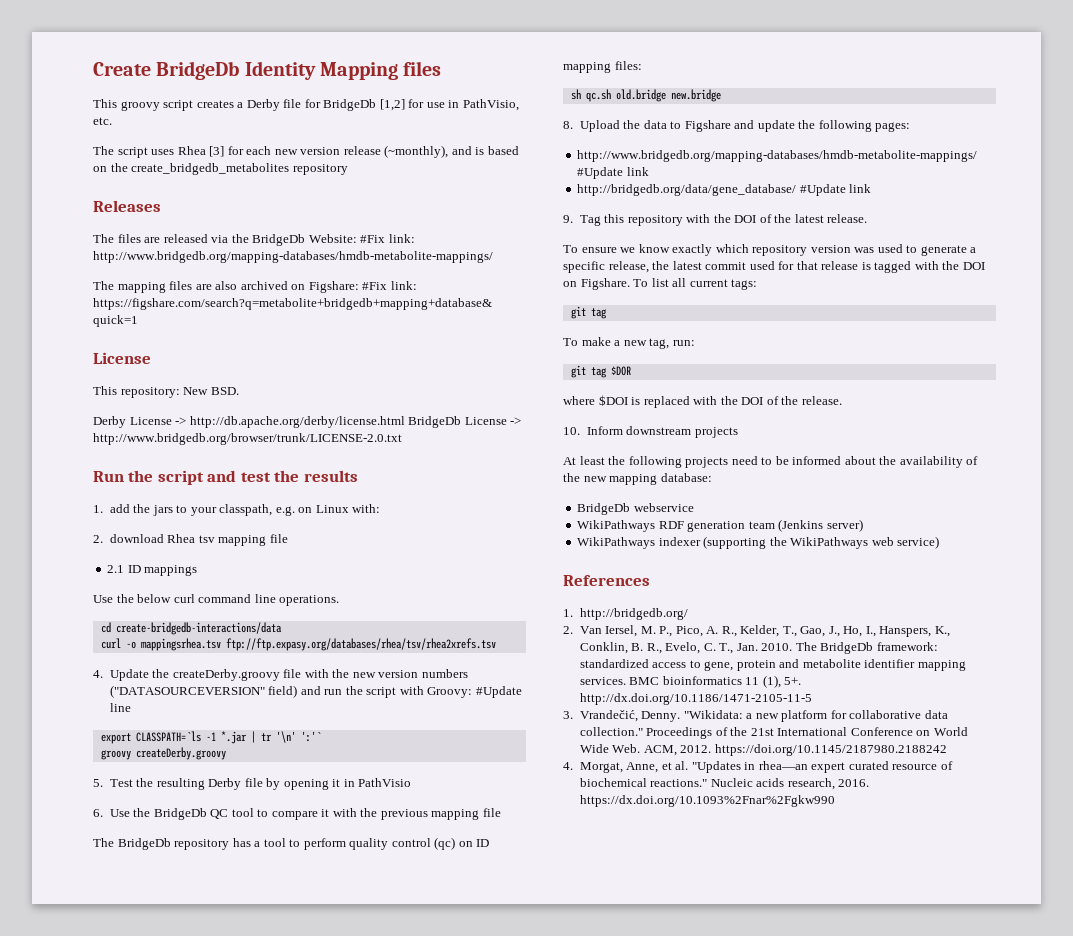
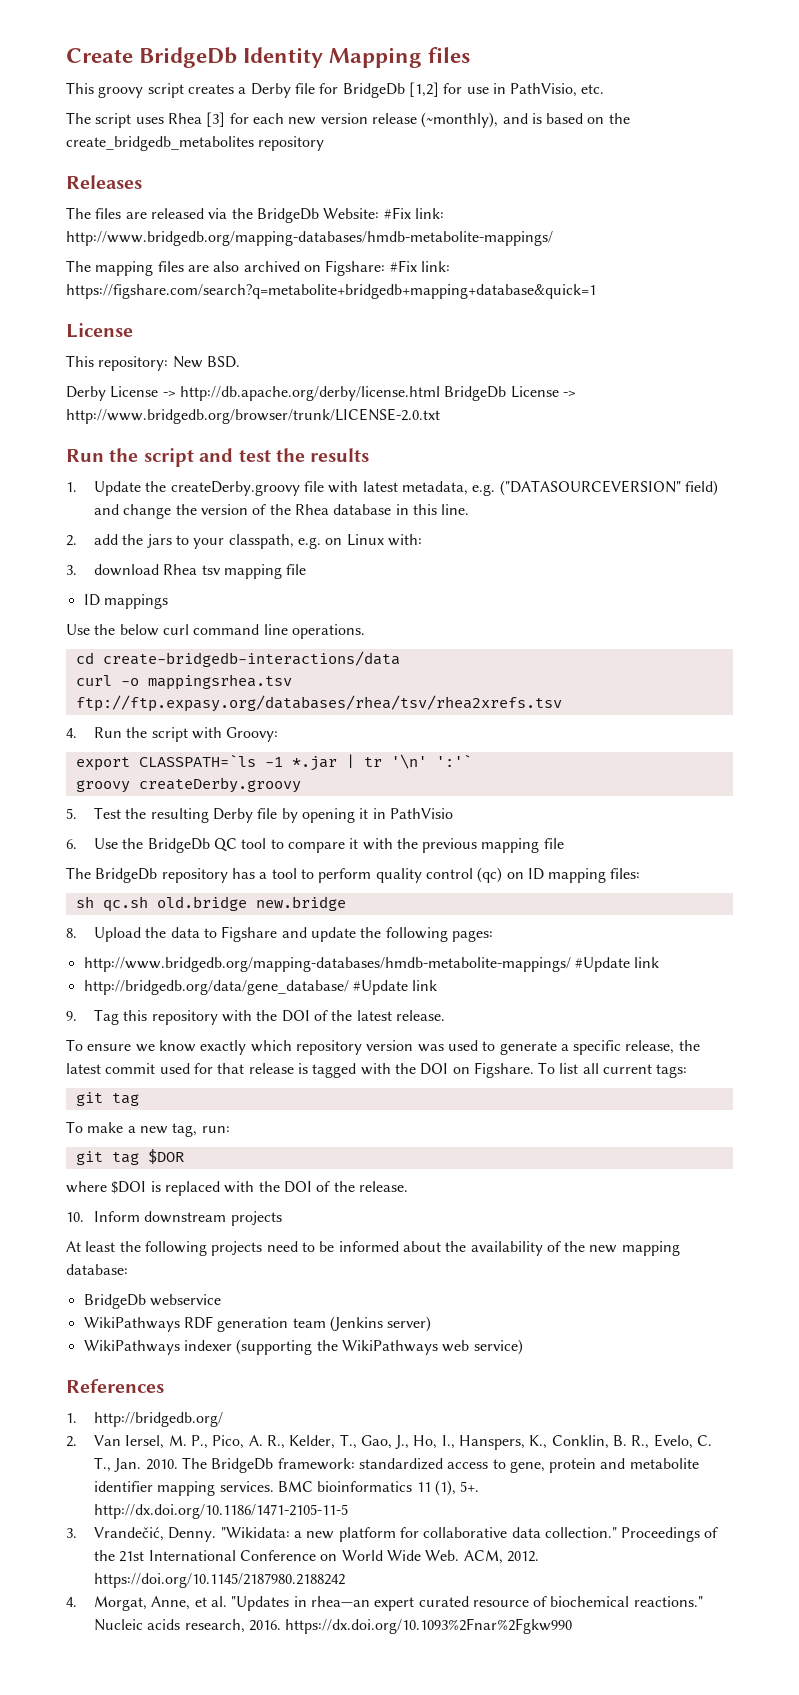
(103, 509) none -> [93,480,718,496] [93,504,470,519] [66,535,77,546] Update the createDerby.groovy file with latest metadata, e.g. ("DATASOURCEVERSION" field) and change the version of the Rhea database in this line. // 2.
[93,535,103,543] 2. -> [66,565,77,575] 3.
[107,565,125,573] 2.1 -> (307, 569) none
[109,669,468,681] [109,685,343,698] Update the createDerby.groovy file with the new version numbers ("DATASOURCEVERSION" field) and run -> [93,727,122,738] Run
[475,686,522,698] [109,703,131,712] #Update line -> (279, 734) none

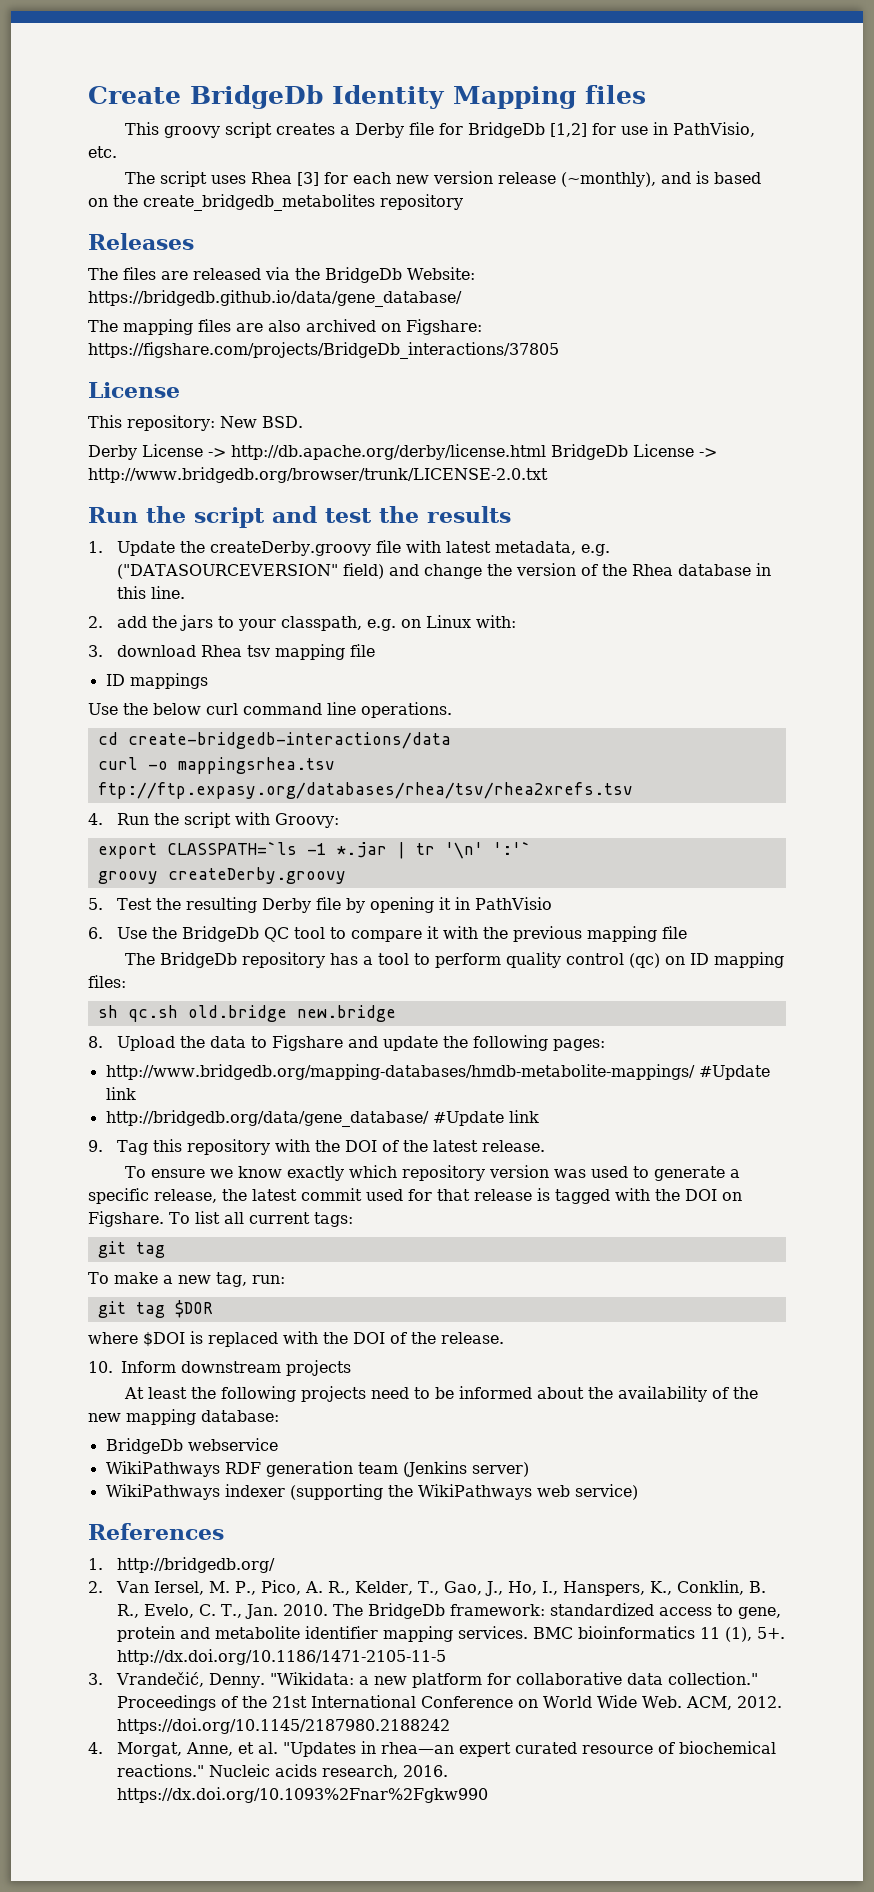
[383,207,444,219] [66,231,553,246] #Fix link: http://www.bridgedb.org/mapping-databases/hmdb-metabolite-mappings/ -> [88,290,462,307] https://bridgedb.github.io/data/gene_database/
[389,260,450,272] [66,284,596,299] #Fix link: https://figshare.com/search?q=metabolite+bridgedb+mapping+database&quick=1 -> [88,342,559,359] https://figshare.com/projects/BridgeDb_interactions/37805

